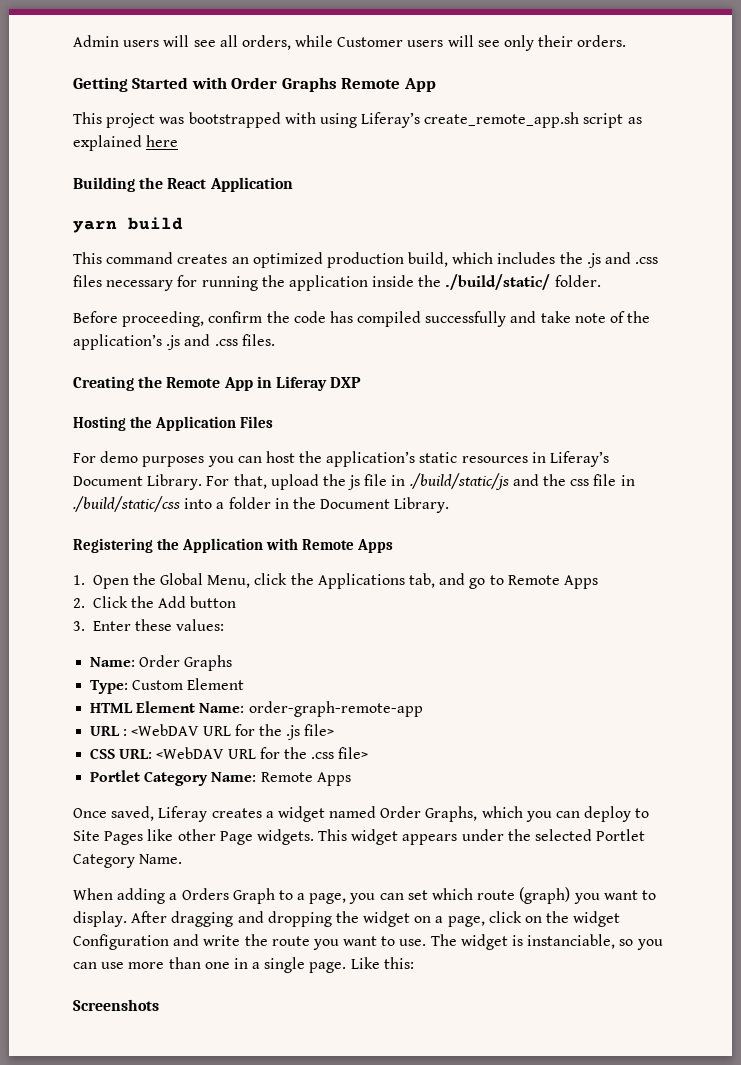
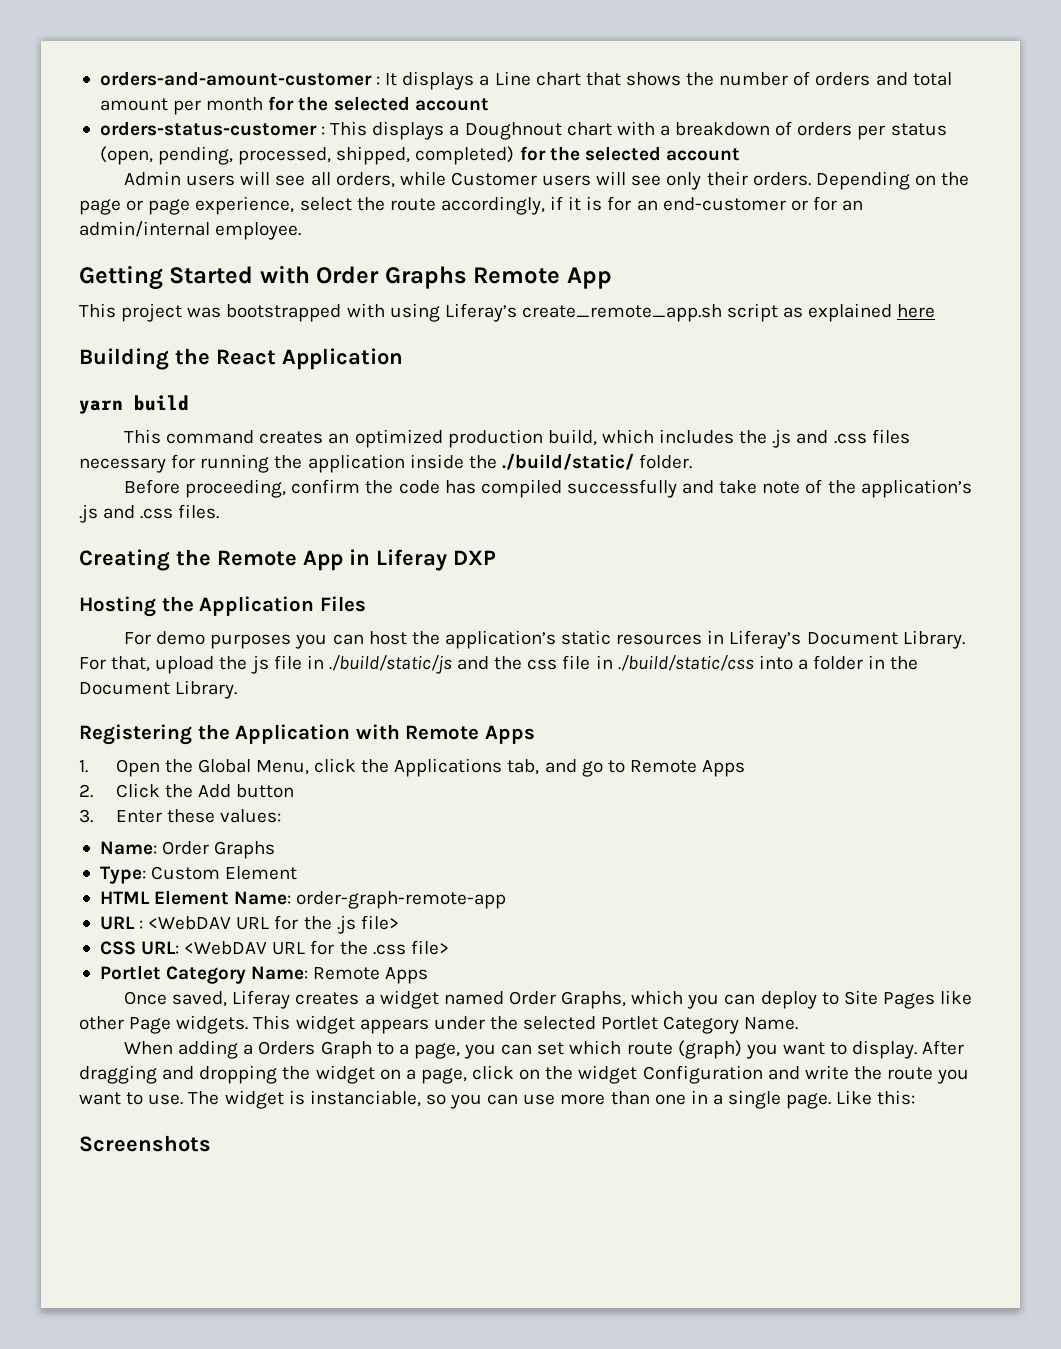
(73, 41) none -> [99,71,952,90] [99,96,489,115] [99,121,947,140] [99,146,740,165] orders-and-amount-customer : It displays a Line chart that shows the number of orders and total amount per month for the selected account // orders-status-customer : This displays a Doughnout chart with a breakdown of orders per status (open, pending, processed, shipped, completed) for the selected account //
(627, 41) none -> [815,171,970,190] [79,196,864,215] [79,221,302,240] Depending on the page or page experience, select the route accordingly, if it is for an end-customer or for an admin/internal employee.

